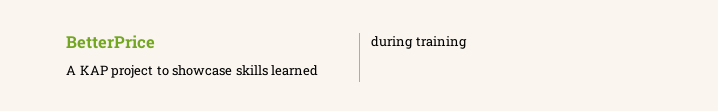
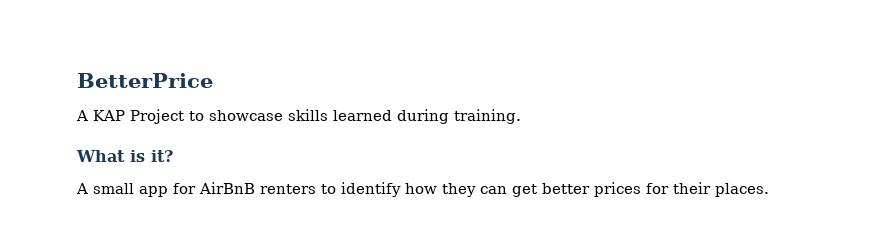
[111,65,154,78] project -> [130,109,184,124] Project
[415,36,467,49] training -> [454,109,521,124] [76,150,173,162] [76,182,769,197] training. // What is it? // A small app for AirBnB renters to identify how they can get better prices for their places.

